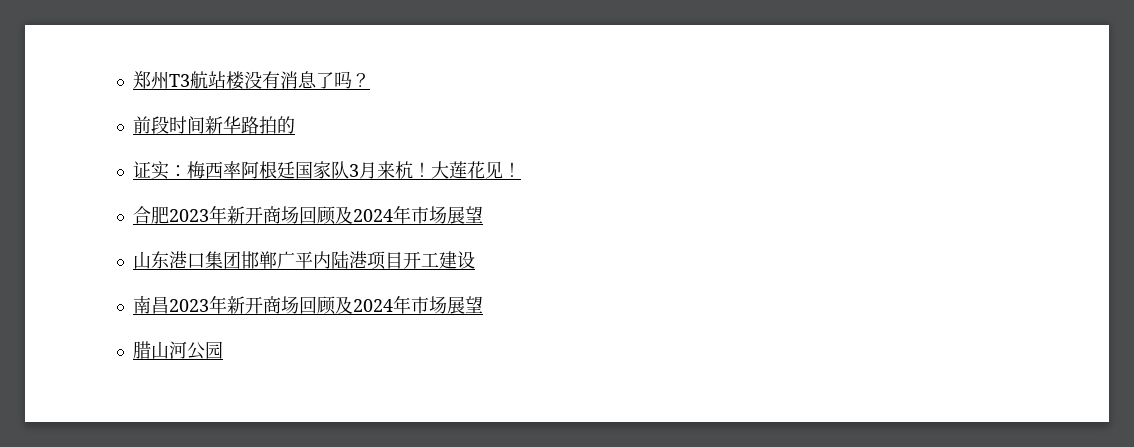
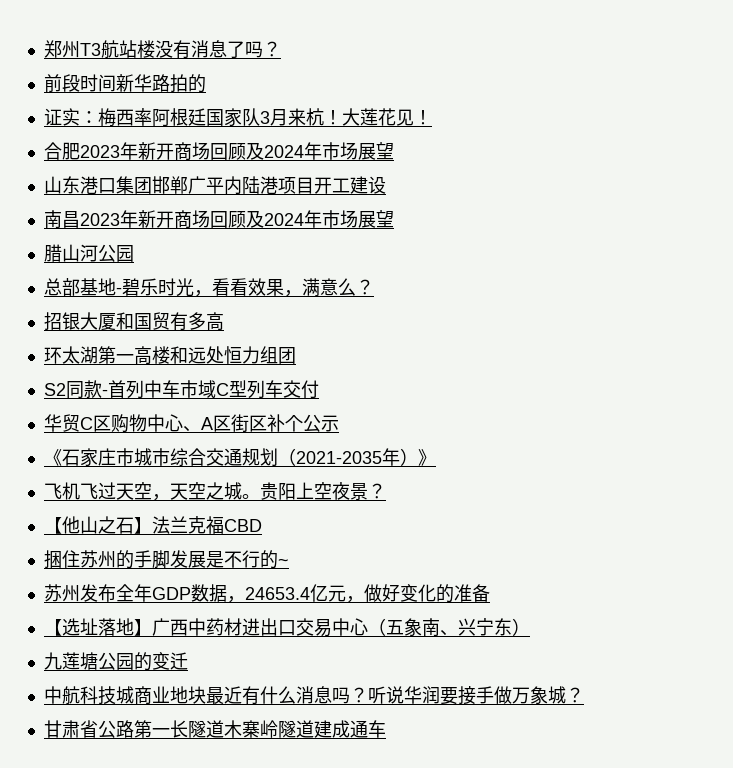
(223, 350) none -> [43,278,374,297] [43,312,224,331] [43,346,296,365] [43,380,319,399] [43,414,339,433] [43,448,436,467] [43,482,386,501] [43,516,262,534] [43,550,289,569] [43,584,490,603] [43,618,530,637] [43,652,188,671] [43,686,584,705] [43,720,386,738] // 总部基地-碧乐时光，看看效果，满意么？ // 招银大厦和国贸有多高 // 环太湖第一高楼和远处恒力组团 // S2同款-首列中车市域C型列车交付 // 华贸C区购物中心、A区街区补个公示 // 《石家庄市城市综合交通规划（2021-2035年）》 // 飞机飞过天空，天空之城。贵阳上空夜景？ // 【他山之石】法兰克福CBD // 捆住苏州的手脚发展是不行的~ // 苏州发布全年GDP数据，24653.4亿元，做好变化的准备 // 【选址落地】广西中药材进出口交易中心（五象南、兴宁东） // 九莲塘公园的变迁 // 中航科技城商业地块最近有什么消息吗？听说华润要接手做万象城？ // 甘肃省公路第一长隧道木寨岭隧道建成通车

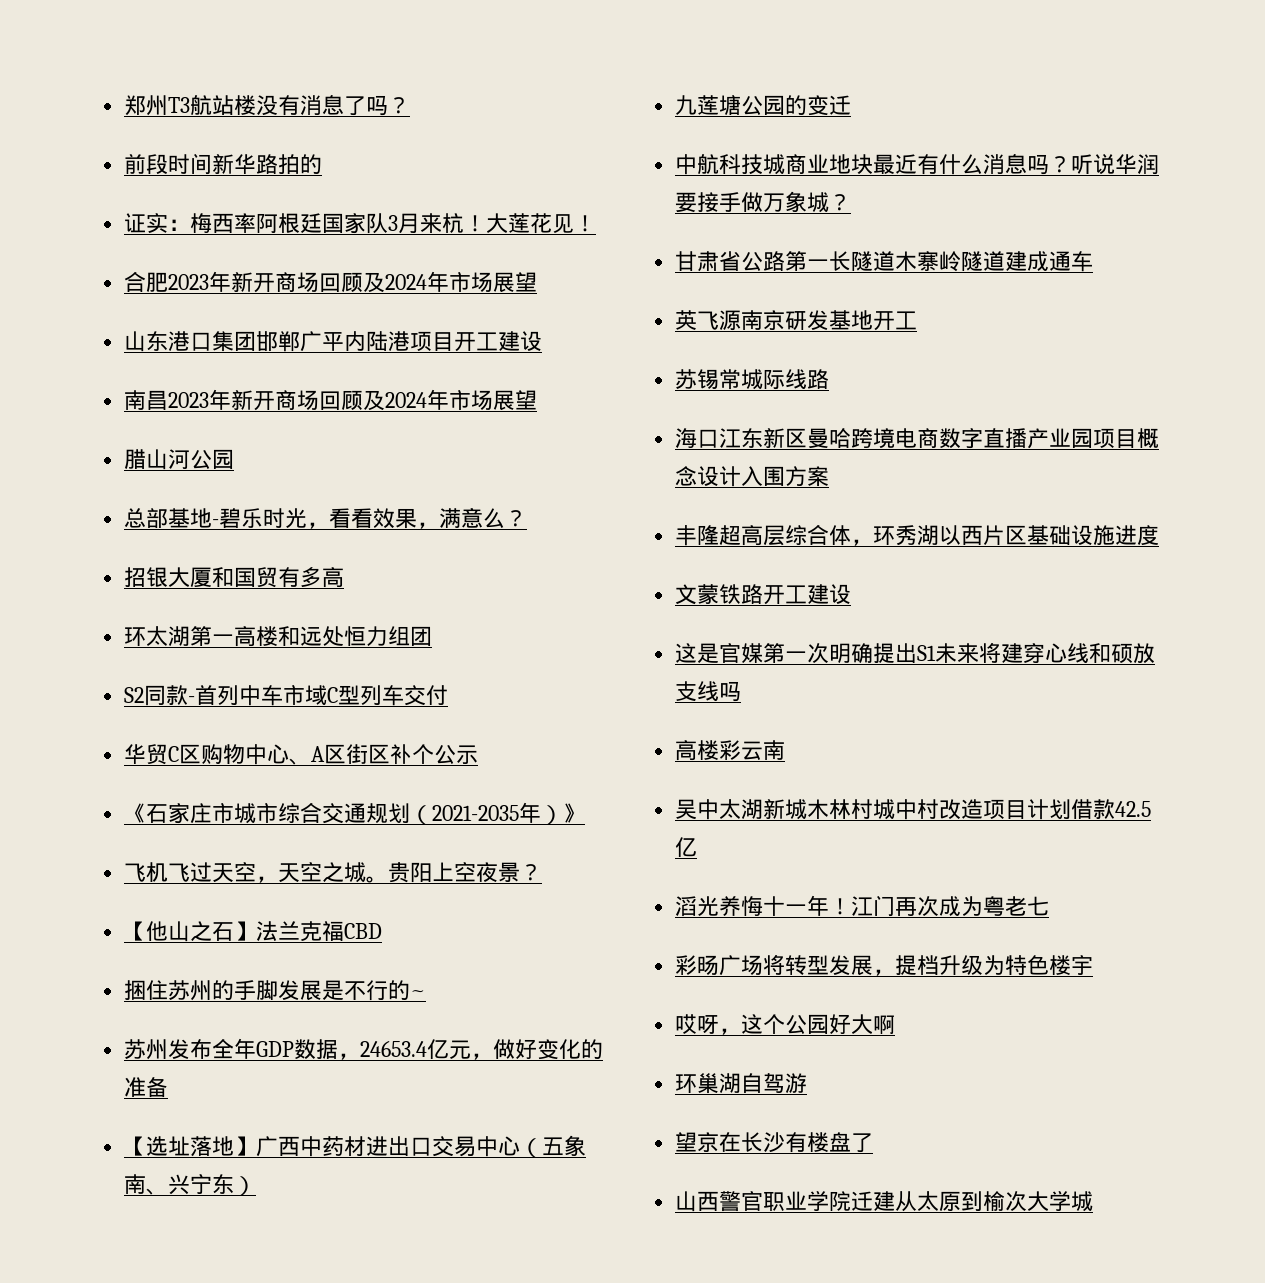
(386, 729) none -> [675,310,918,331] [675,369,830,390] [675,428,1160,449] [675,466,830,487] [675,524,1160,546] [675,584,852,605] [675,642,1156,664] [675,681,742,702] [675,740,786,761] [675,799,1152,820] [675,837,698,857] [675,895,1050,917] [675,954,1094,976] [675,1014,896,1035] [675,1073,808,1094] [675,1132,874,1153] [675,1191,1094,1212] // 英飞源南京研发基地开工 // 苏锡常城际线路 // 海口江东新区曼哈跨境电商数字直播产业园项目概念设计入围方案 // 丰隆超高层综合体，环秀湖以西片区基础设施进度 // 文蒙铁路开工建设 // 这是官媒第一次明确提出S1未来将建穿心线和硕放支线吗 // 高楼彩云南 // 吴中太湖新城木林村城中村改造项目计划借款42.5亿 // 滔光养悔十一年！江门再次成为粤老七 // 彩旸广场将转型发展，提档升级为特色楼宇 // 哎呀，这个公园好大啊 // 环巢湖自驾游 // 望京在长沙有楼盘了 // 山西警官职业学院迁建从太原到榆次大学城

